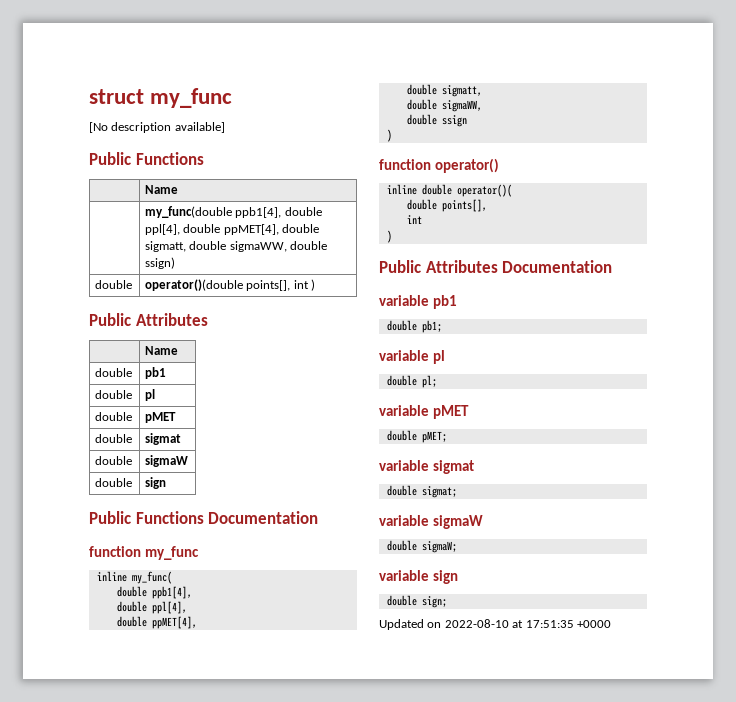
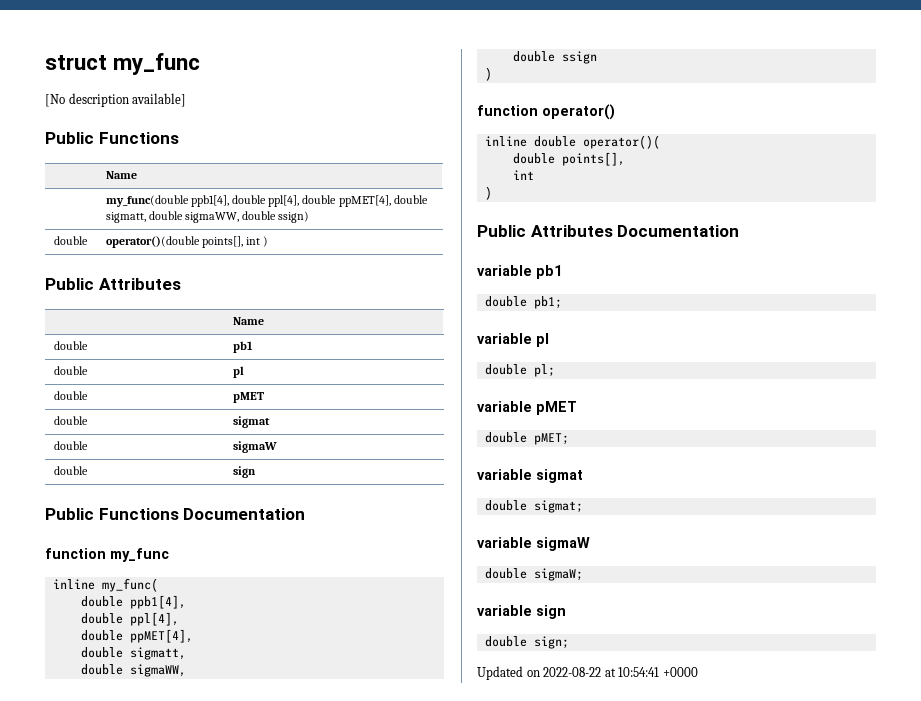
[444,619,574,628] 2022-08-10 at 17:51:35 -> [543,667,660,677] 2022-08-22 at 10:54:41

